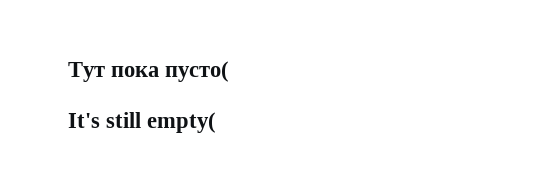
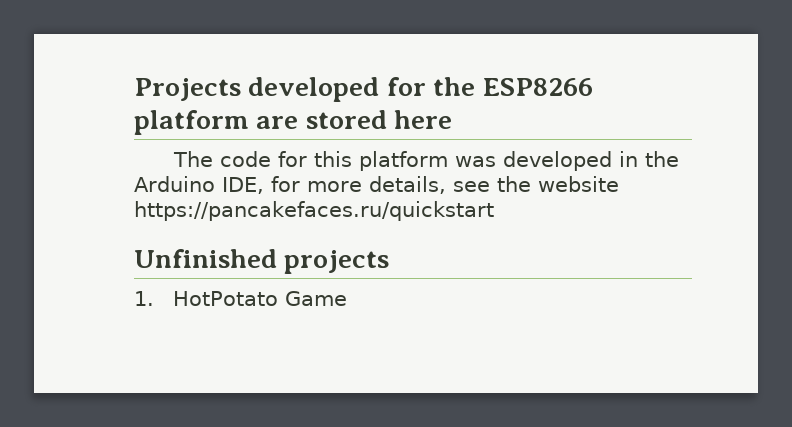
[68,61,230,82] [68,112,217,133] Тут пока пусто( // It's still empty( -> [134,77,593,102] [134,110,453,135] [172,151,679,171] [134,176,619,194] [134,201,494,221] [134,249,390,274] [134,291,347,306] Projects developed for the ESP8266 platform are stored here // The code for this platform was developed in the Arduino IDE, for more details, see the website https://pancakefaces.ru/quickstart // Unfinished projects // 1. HotPotato Game

